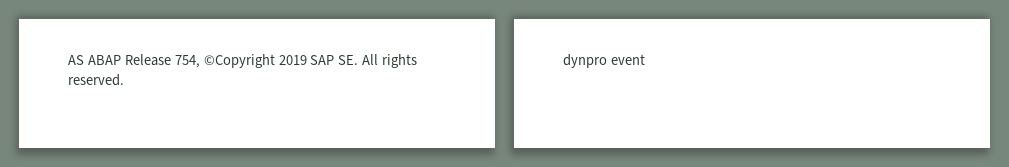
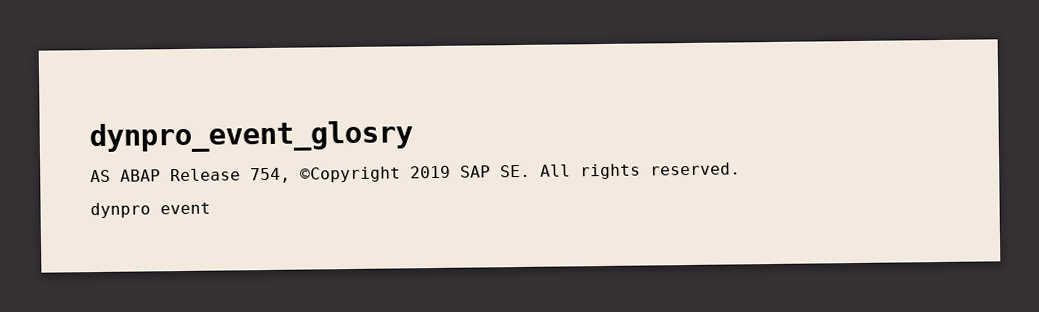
(68, 60) none -> [89,120,413,154] dynpro_event_glosry //

